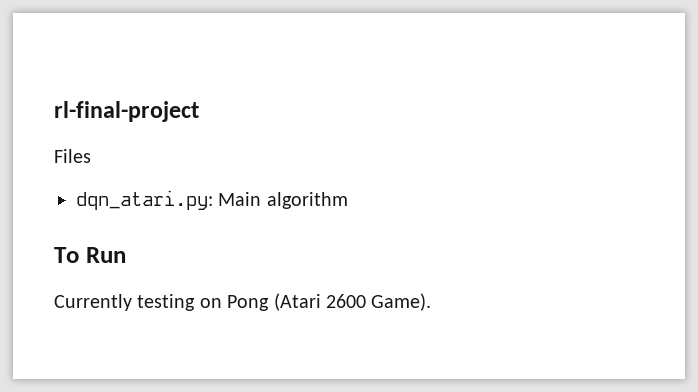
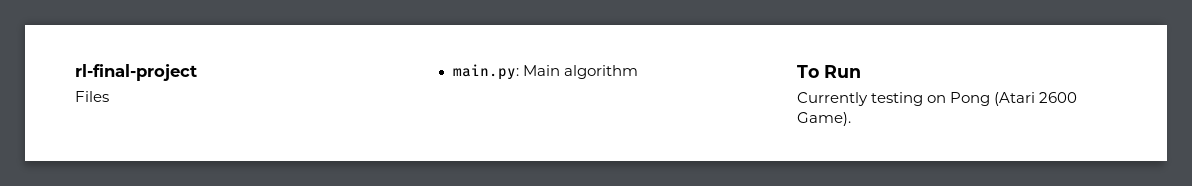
[76,190,213,210] dqn_atari.py: -> [452,64,519,80] main.py:

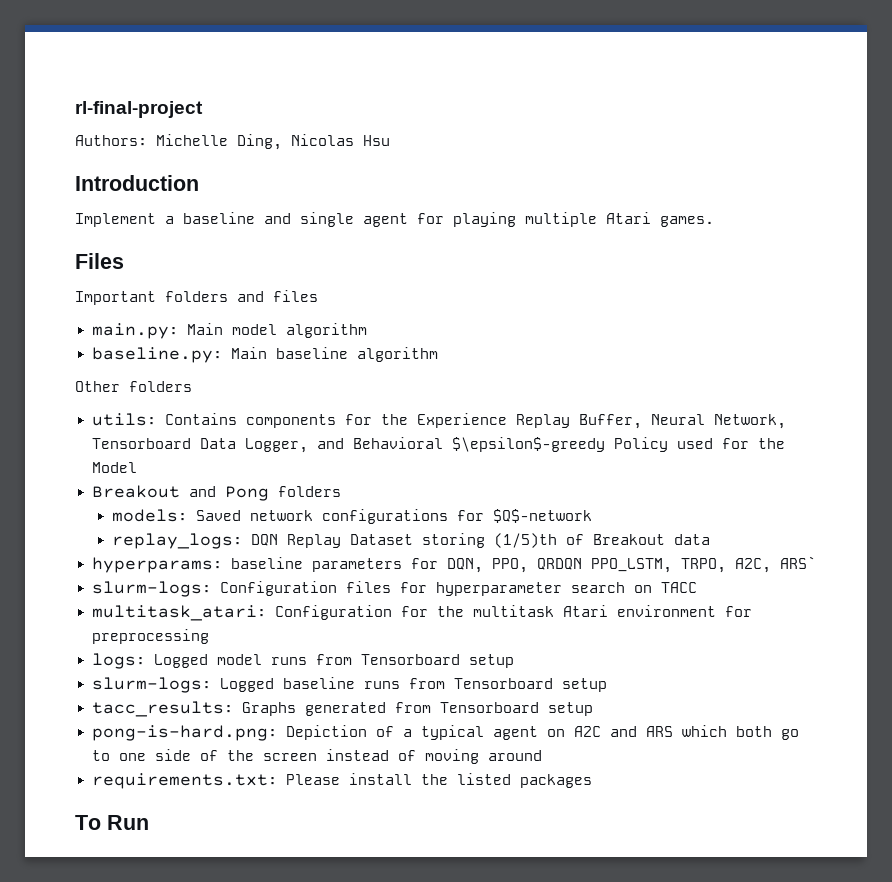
[75,91,109,102] Files -> [75,134,390,150] [75,175,199,191] [75,212,714,227] [75,253,124,269] [75,290,318,305] Authors: Michelle Ding, Nicolas Hsu // Introduction // Implement a baseline and single agent for playing multiple Atari games. // Files // Important folders and files
[563,65,638,79] [797,65,861,78] [797,92,1078,106] [797,112,851,126] algorithm // To Run // Currently testing on Pong (Atari 2600 Game). -> [231,323,367,338] [91,347,438,363] [75,381,192,392] [91,413,786,429] [91,437,785,453] [91,462,137,473] [91,485,341,501] [111,509,592,524] [111,533,710,549] [91,556,816,573] [91,581,697,597] [91,605,752,621] [91,629,209,644] [91,653,514,669] [91,677,607,693] [91,701,593,717] [91,725,799,741] [91,749,542,764] [91,773,592,789] [75,815,149,830] model algorithm // baseline.py: Main baseline algorithm // Other folders // utils: Contains components for the Experience Replay Buffer, Neural Network, Tensorboard Data Logger, and Behavioral $\epsilon$-greedy Policy used for the Model // Breakout and Pong folders // models: Saved network configurations for $Q$-network // replay_logs: DQN Replay Dataset storing (1/5)th of Breakout data // hyperparams: baseline parameters for DQN, PPO, QRDQN PPO_LSTM, TRPO, A2C, ARS` // slurm-logs: Configuration files for hyperparameter search on TACC // multitask_atari: Configuration for the multitask Atari environment for preprocessing // logs: Logged model runs from Tensorboard setup // slurm-logs: Logged baseline runs from Tensorboard setup // tacc_results: Graphs generated from Tensorboard setup // pong-is-hard.png: Depiction of a typical agent on A2C and ARS which both go to one side of the screen instead of moving around // requirements.txt: Please install the listed packages // To Run

